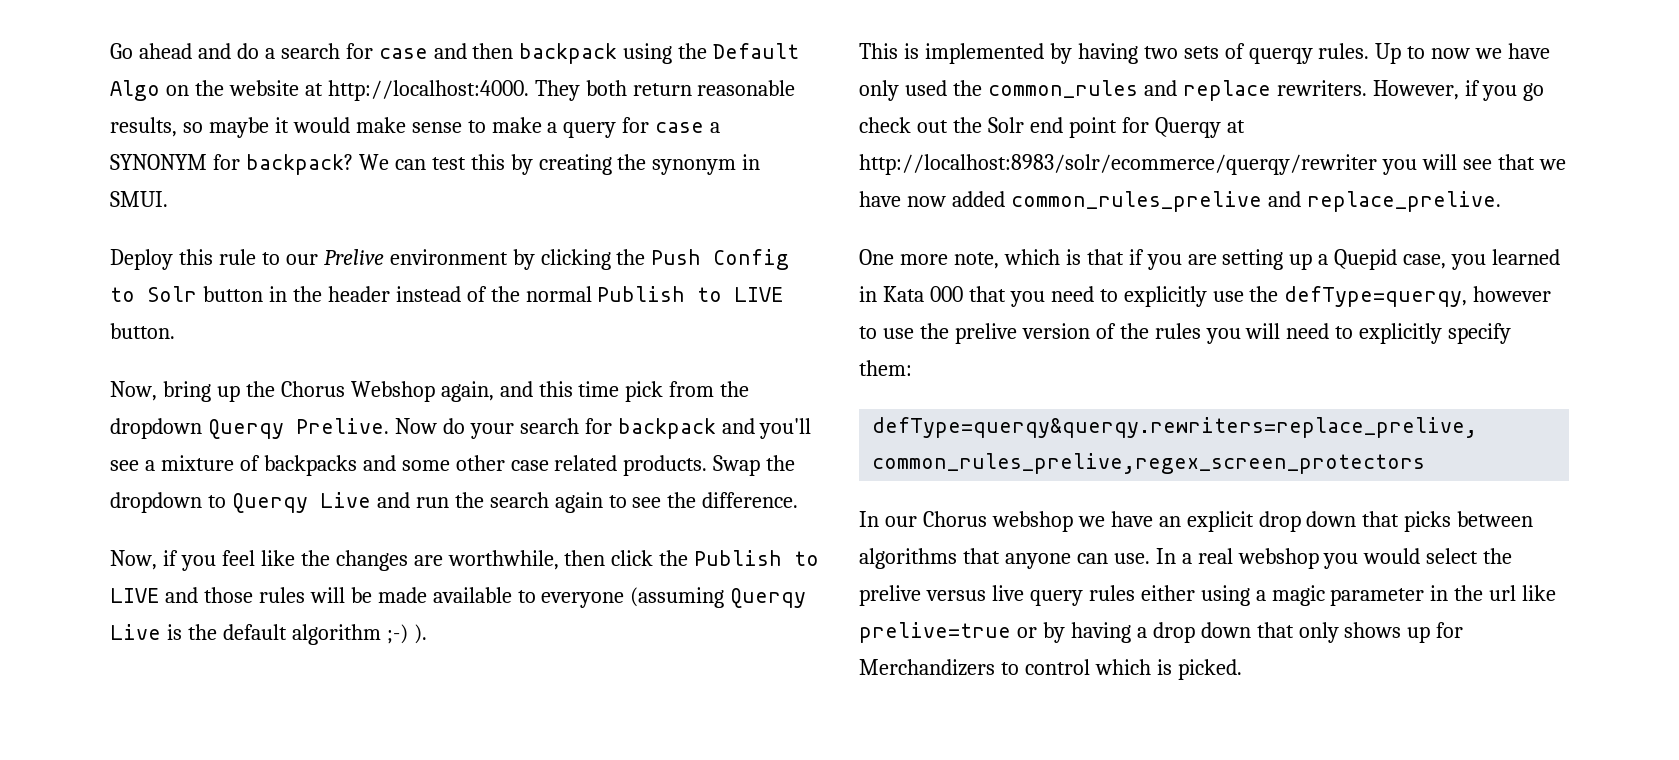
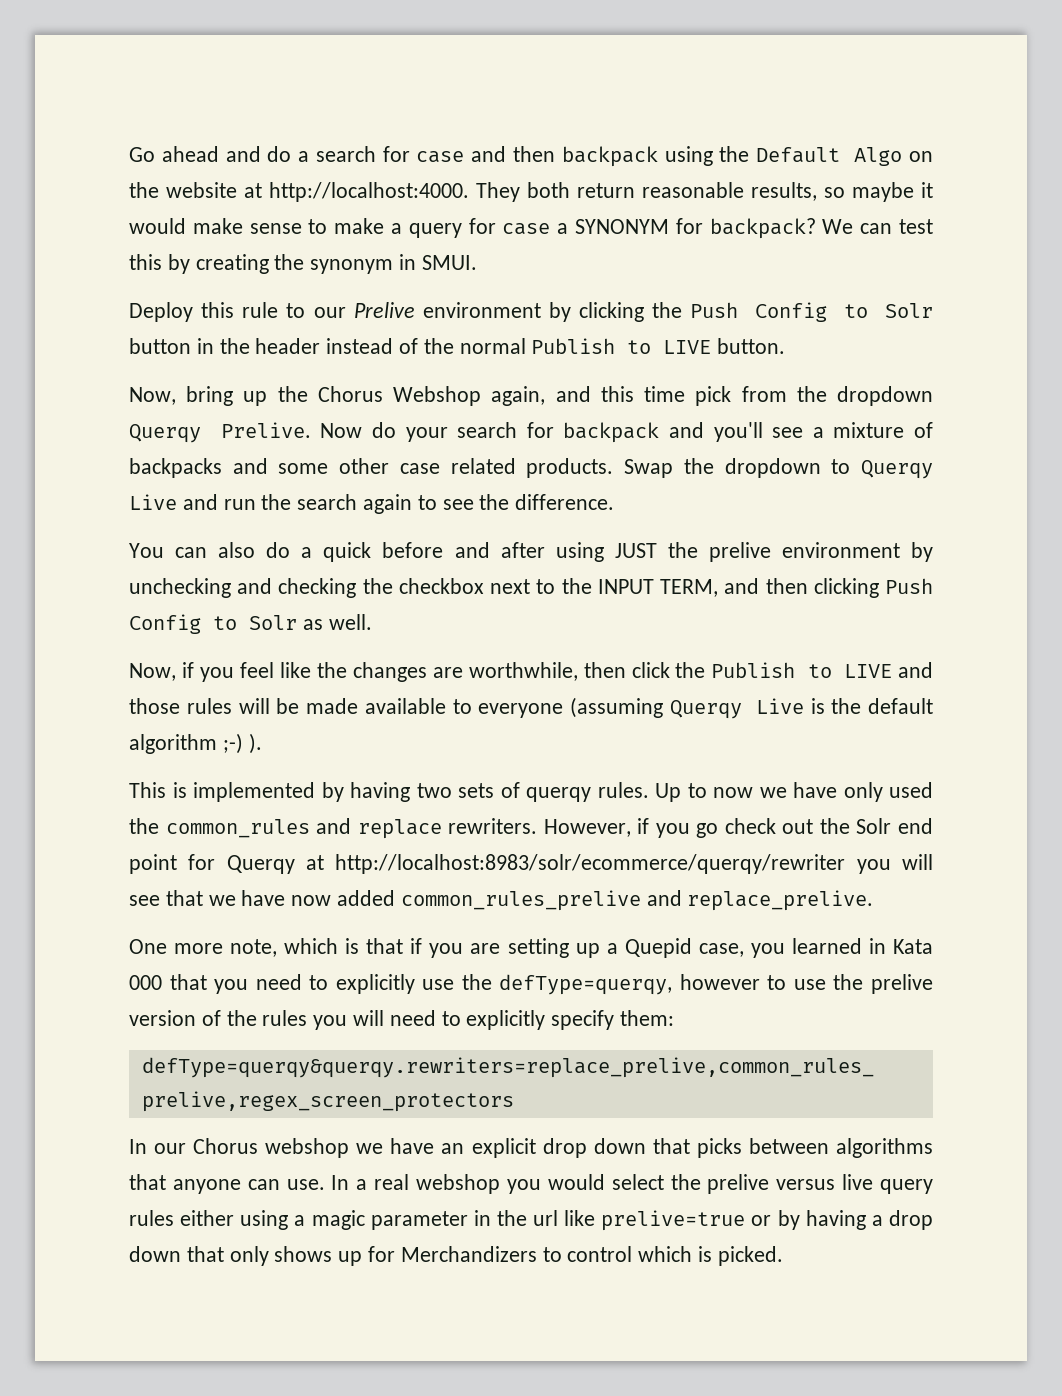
(799, 500) none -> [129,542,933,562] [129,578,934,598] [129,614,372,634] // You can also do a quick before and after using JUST the prelive environment by unchecking and checking the checkbox next to the INPUT TERM, and then clicking Push Config to Solr as well.

